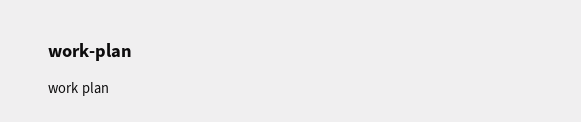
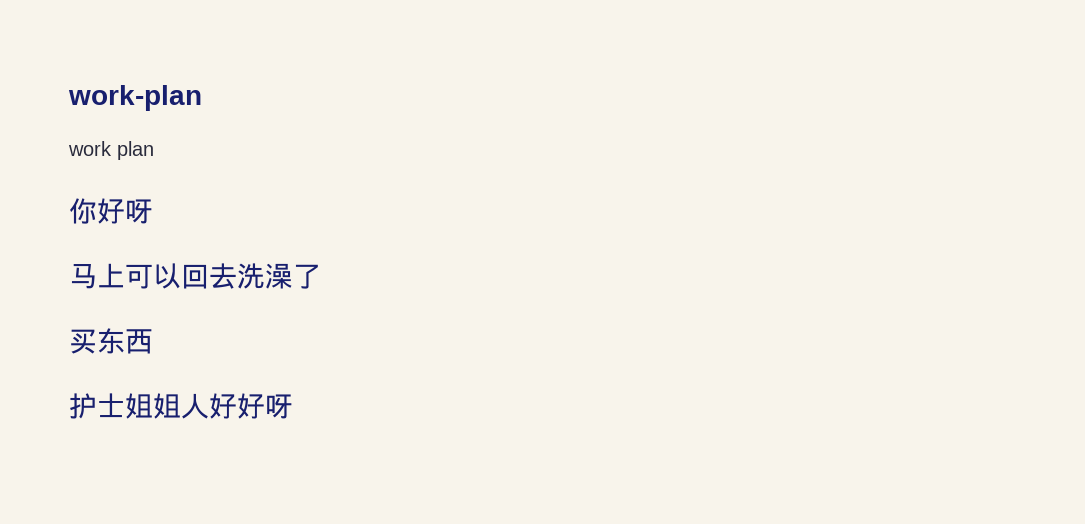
(109, 89) none -> [69,198,153,224] [69,263,321,289] [69,328,153,354] [69,393,293,419] // 你好呀 // 马上可以回去洗澡了 // 买东西 // 护士姐姐人好好呀

